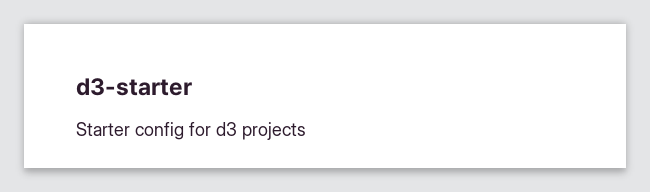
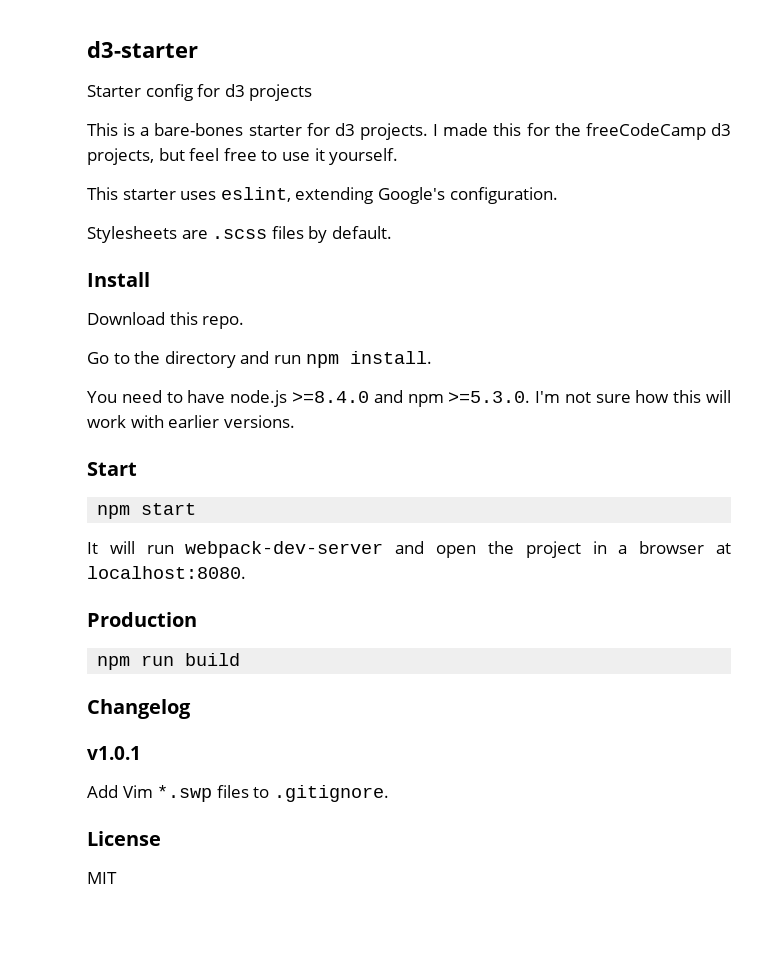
(306, 131) none -> [87,123,732,140] [87,148,399,165] [87,187,558,204] [87,226,392,243] [87,272,150,287] [87,312,245,329] [87,351,432,368] [87,390,731,407] [87,415,295,428] [87,462,137,476] [97,503,197,519] [87,541,732,558] [87,566,246,579] [87,612,197,627] [97,653,241,670] [87,699,191,719] [87,746,141,760] [87,785,389,802] [87,831,161,846] [87,872,117,884] // This is a bare-bones starter for d3 projects. I made this for the freeCodeCamp d3 projects, but feel free to use it yourself. // This starter uses eslint, extending Google's configuration. // Stylesheets are .scss files by default. // Install // Download this repo. // Go to the directory and run npm install. // You need to have node.js >=8.4.0 and npm >=5.3.0. I'm not sure how this will work with earlier versions. // Start // npm start // It will run webpack-dev-server and open the project in a browser at localhost:8080. // Production // npm run build // Changelog // v1.0.1 // Add Vim *.swp files to .gitignore. // License // MIT

